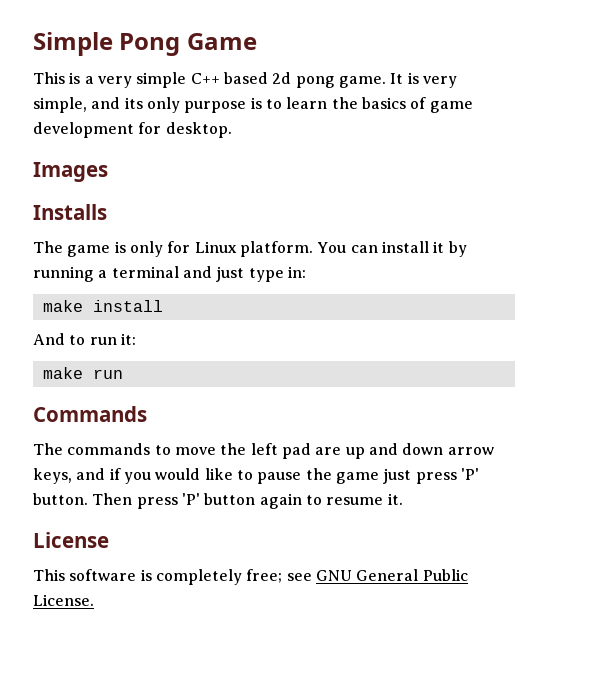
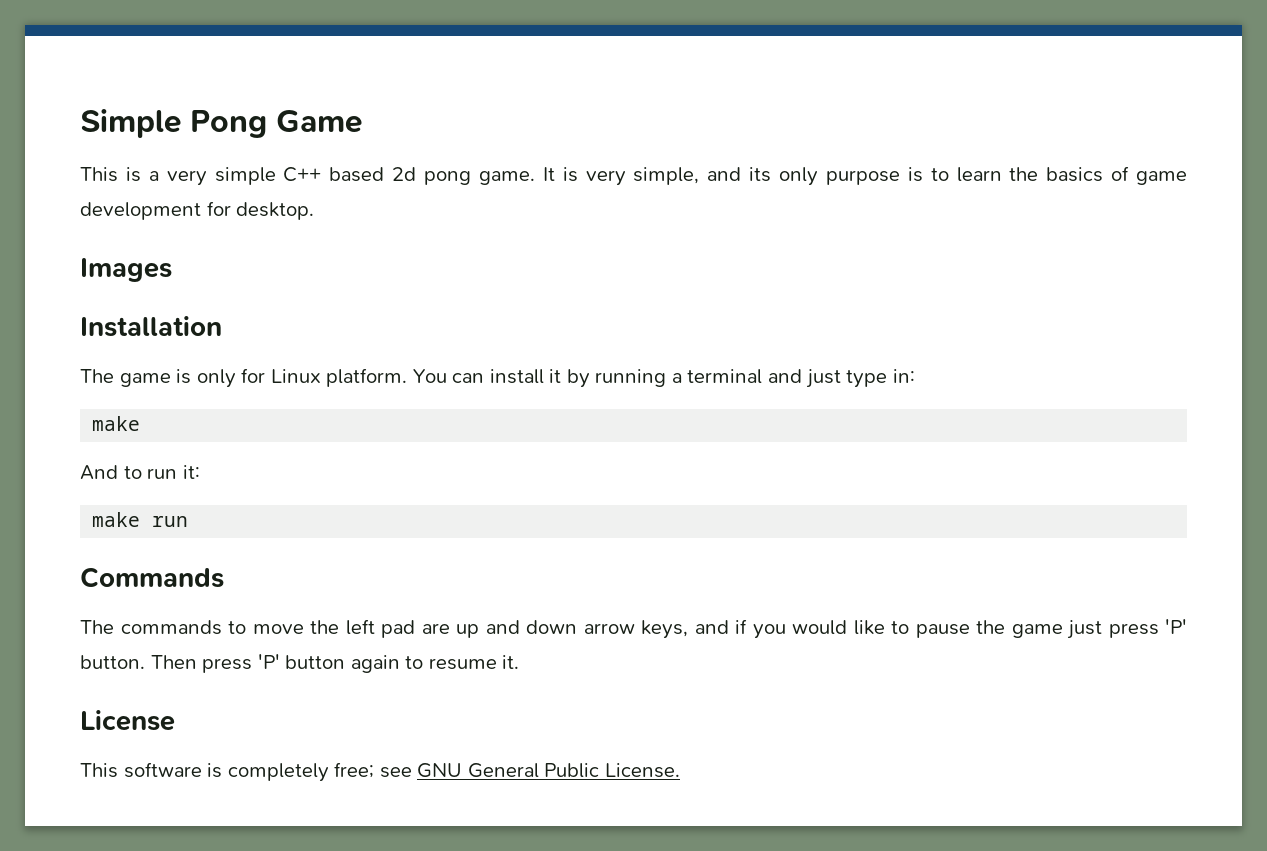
[33,204,107,220] Installs -> [80,316,222,337] Installation
[92,300,163,312] install -> (141, 423) none

